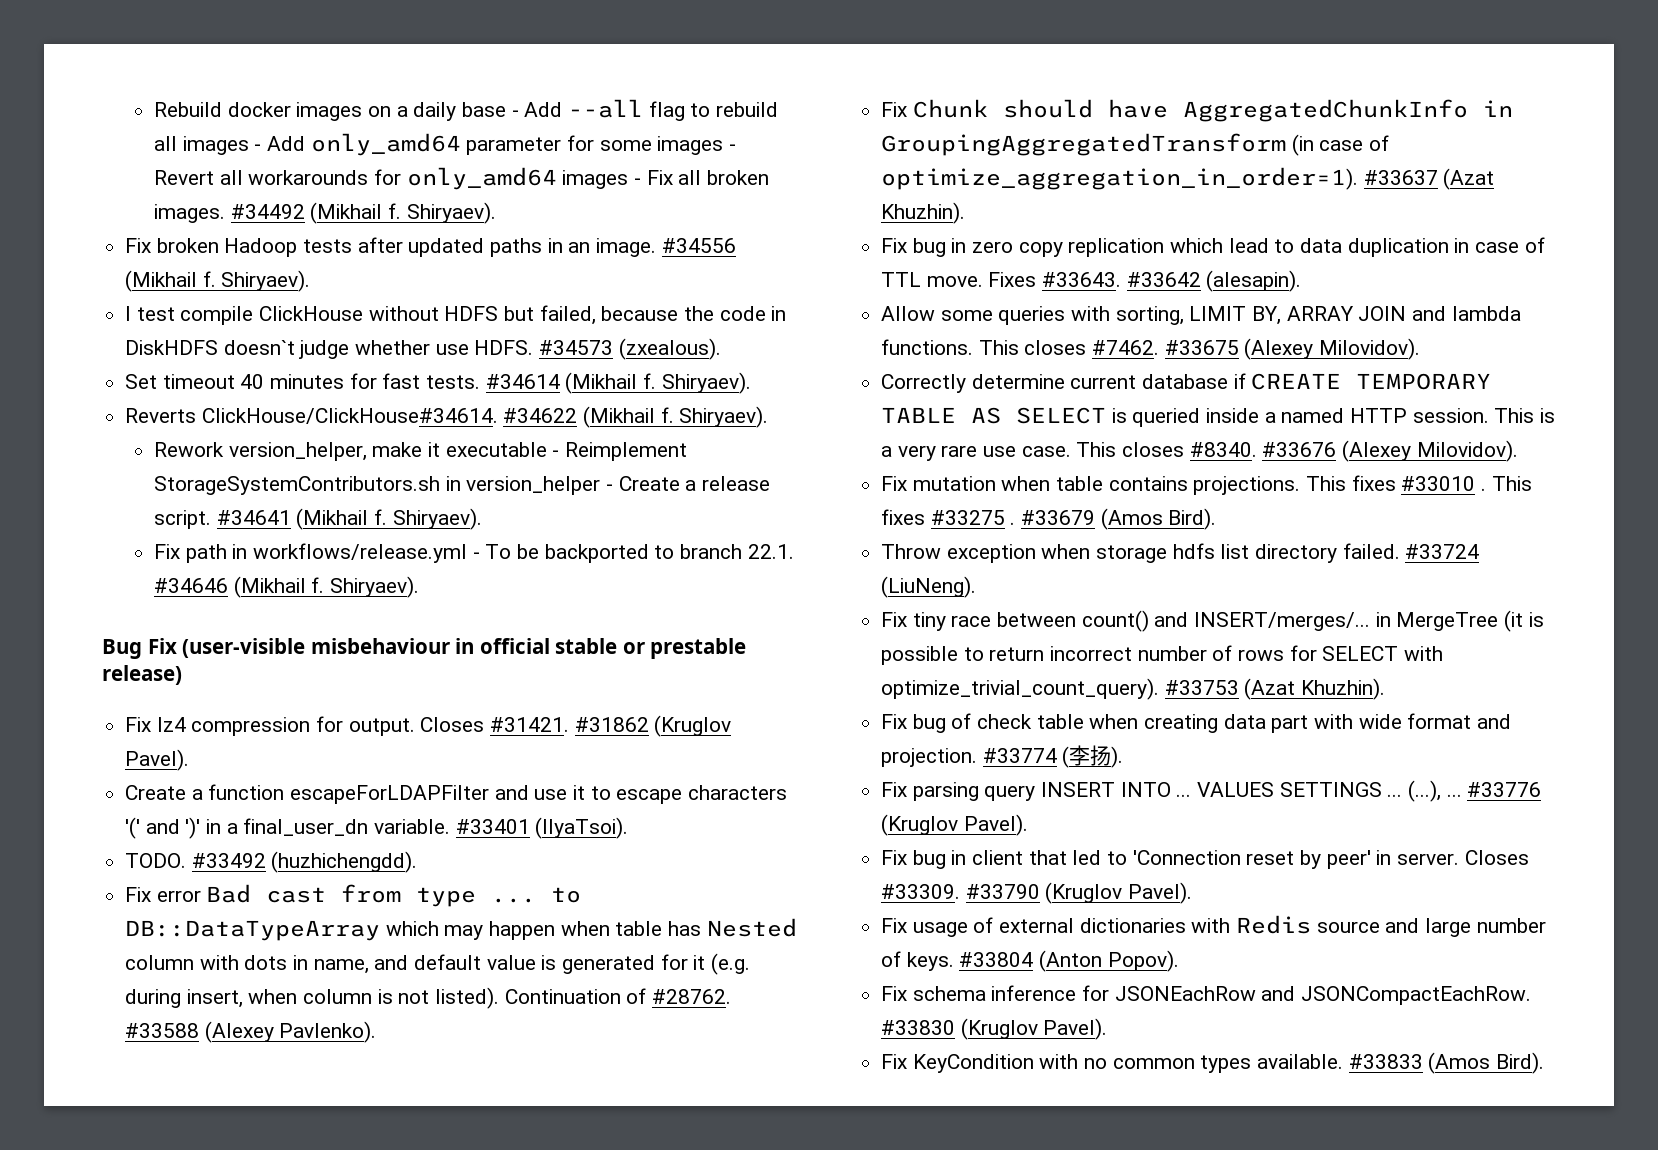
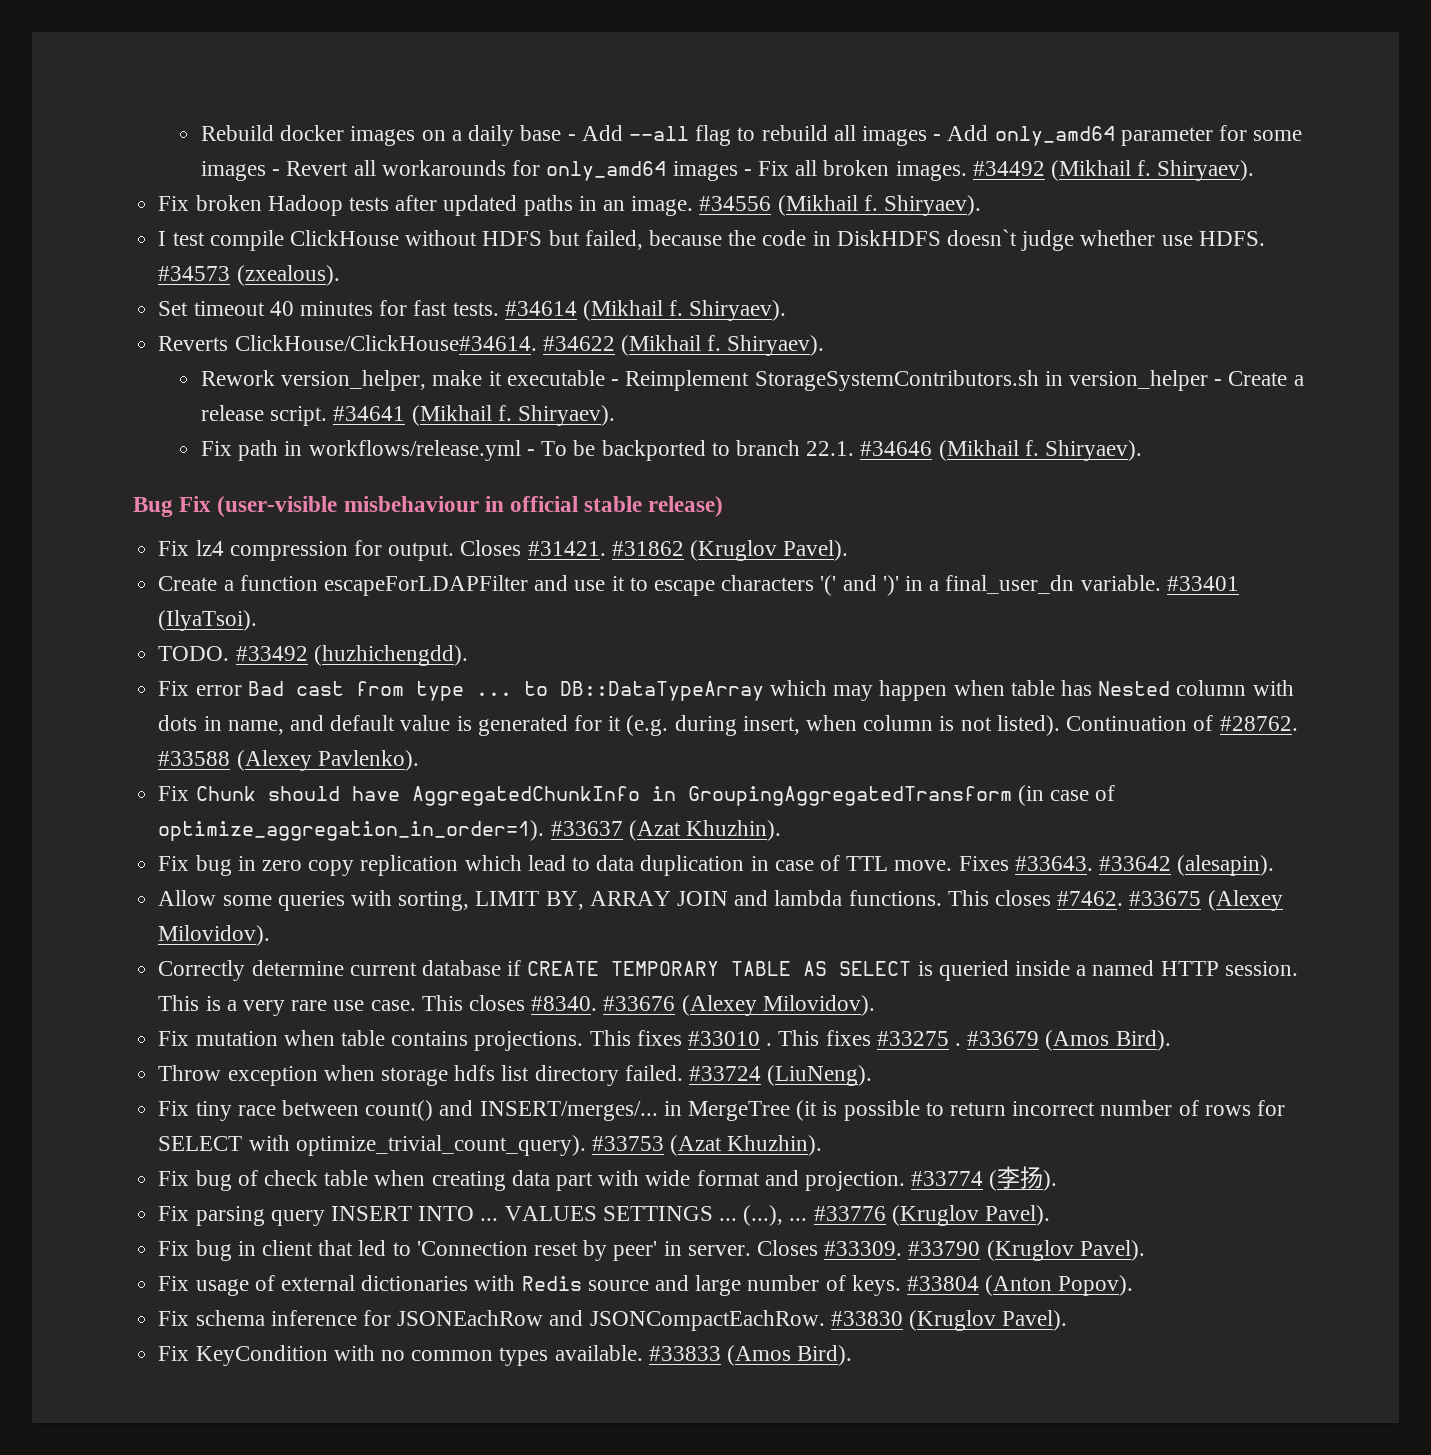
[622,638,747,659] or prestable -> (643, 504) none

